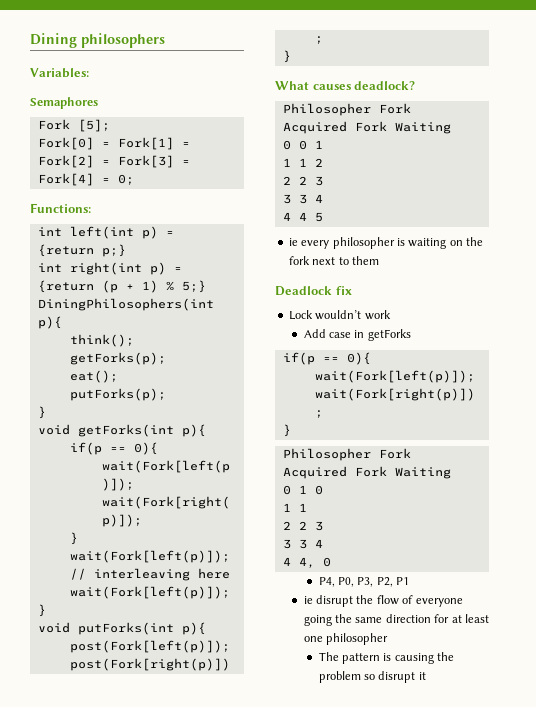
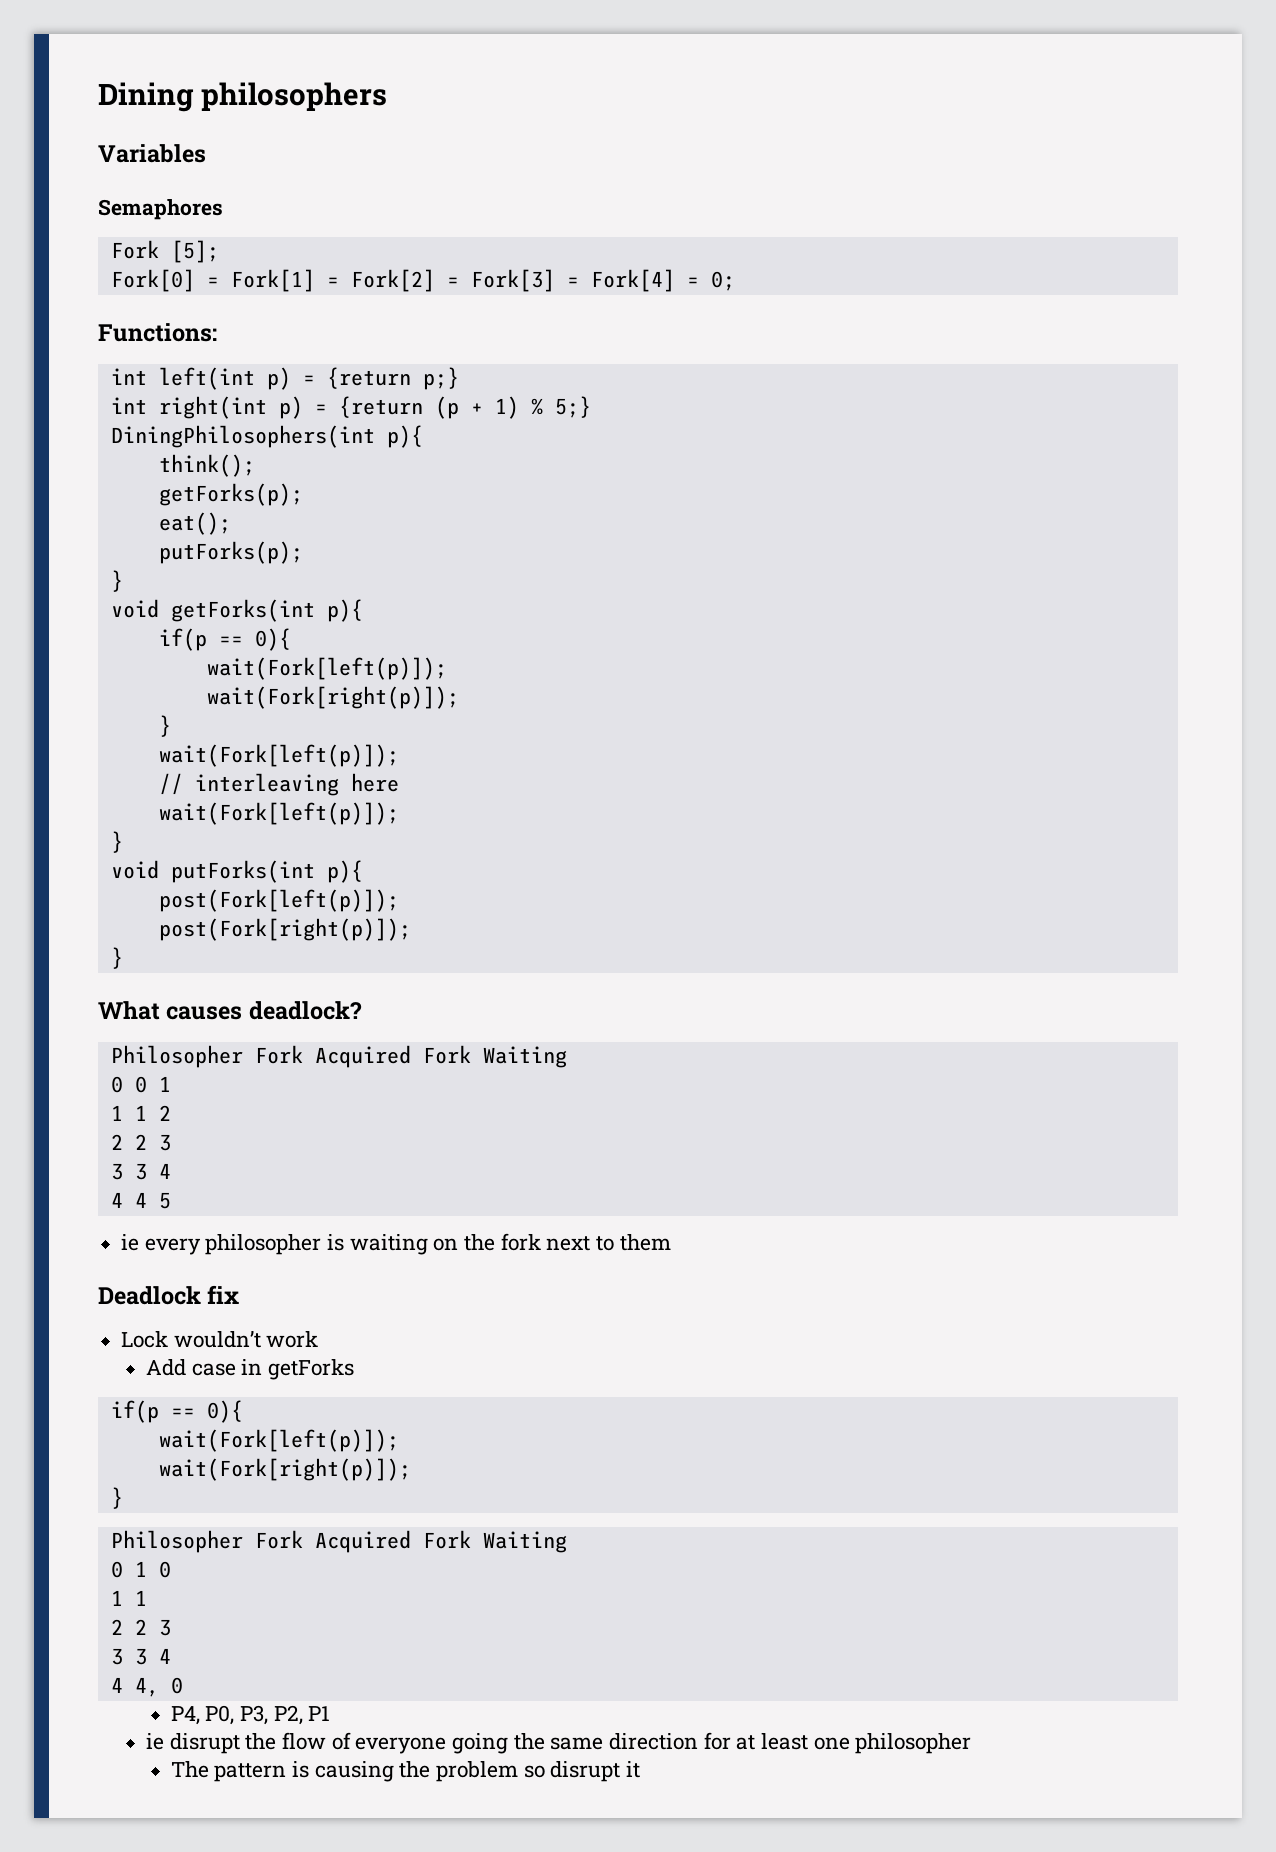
[30,68,89,78] Variables: -> [98,144,206,163] Variables

